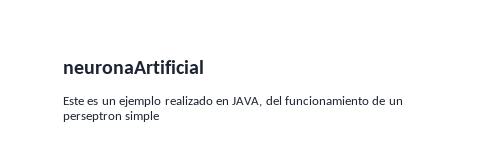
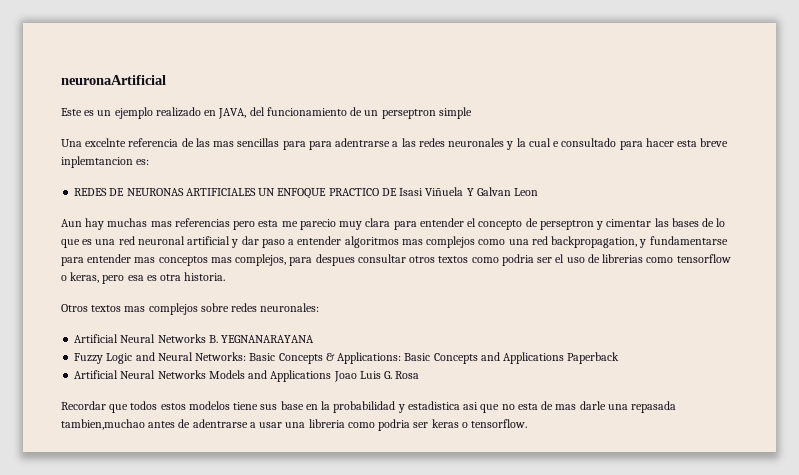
(160, 116) none -> [61,138,729,150] [61,156,150,168] [74,187,539,199] [61,218,726,230] [61,236,728,248] [61,254,731,266] [61,272,226,284] [61,303,320,315] [74,334,315,343] [74,352,620,364] [74,370,420,382] [61,401,677,413] [61,419,528,431] // Una excelnte referencia de las mas sencillas para para adentrarse a las redes neuronales y la cual e consultado para hacer esta breve inplemtancion es: // REDES DE NEURONAS ARTIFICIALES UN ENFOQUE PRACTICO DE Isasi Viñuela Y Galvan Leon // Aun hay muchas mas referencias pero esta me parecio muy clara para entender el concepto de perseptron y cimentar las bases de lo que es una red neuronal artificial y dar paso a entender algoritmos mas complejos como una red backpropagation, y fundamentarse para entender mas conceptos mas complejos, para despues consultar otros textos como podria ser el uso de librerias como tensorflow o keras, pero esa es otra historia. // Otros textos mas complejos sobre redes neuronales: // Artificial Neural Networks B. YEGNANARAYANA // Fuzzy Logic and Neural Networks: Basic Concepts & Applications: Basic Concepts and Applications Paperback // Artificial Neural Networks Models and Applications Joao Luis G. Rosa // Recordar que todos estos modelos tiene sus base en la probabilidad y estadistica asi que no esta de mas darle una repasada tambien,muchao antes de adentrarse a usar una libreria como podria ser keras o tensorflow.

